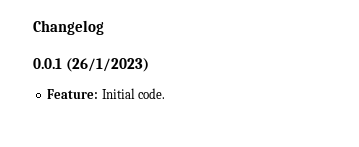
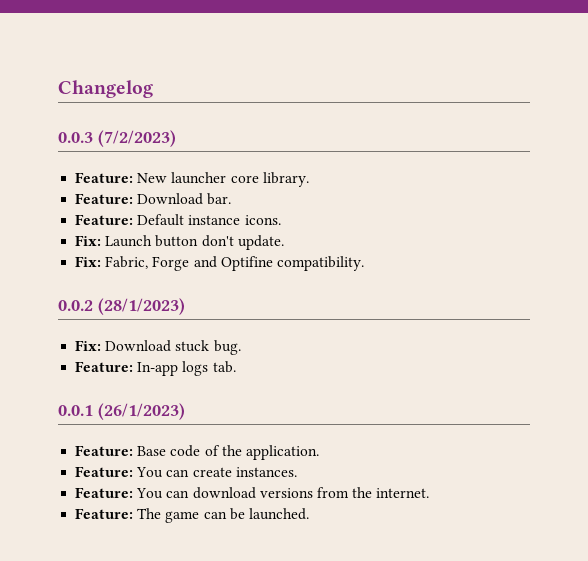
[33,58,149,72] [47,88,166,99] 0.0.1 (26/1/2023) // Feature: Initial code. -> [58,130,176,147] [75,172,309,187] [75,193,232,205] [75,214,281,226] [75,235,284,250] [75,256,364,271] [58,298,185,315] [75,340,241,355] [75,361,236,376] [58,403,185,420] [75,445,319,460] [75,466,297,478] [75,487,430,499] [75,508,309,523] 0.0.3 (7/2/2023) // Feature: New launcher core library. // Feature: Download bar. // Feature: Default instance icons. // Fix: Launch button don't update. // Fix: Fabric, Forge and Optifine compatibility. // 0.0.2 (28/1/2023) // Fix: Download stuck bug. // Feature: In-app logs tab. // 0.0.1 (26/1/2023) // Feature: Base code of the application. // Feature: You can create instances. // Feature: You can download versions from the internet. // Feature: The game can be launched.

